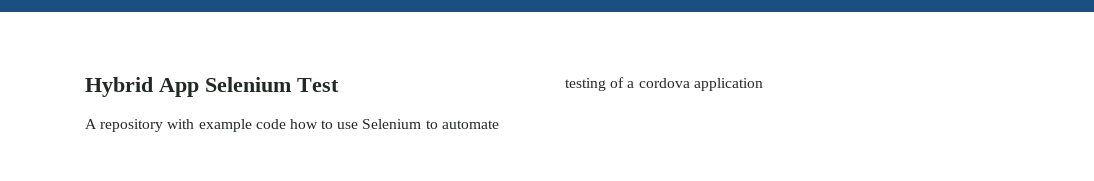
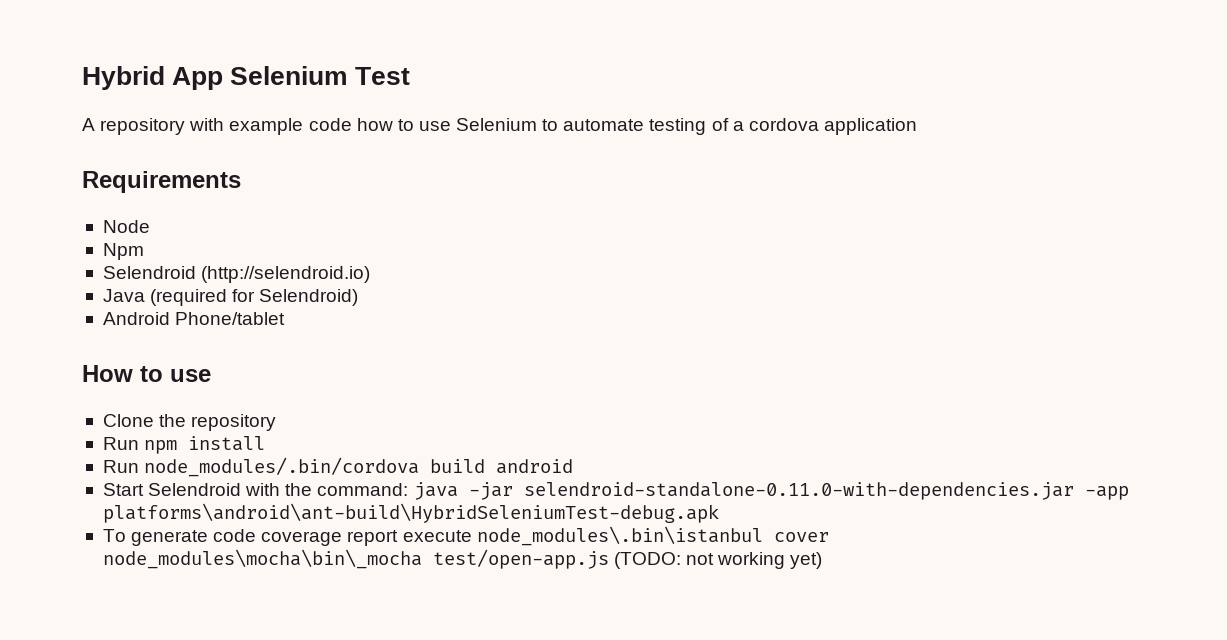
(763, 84) none -> [82,171,241,193] [102,220,150,233] [102,243,144,260] [102,266,371,283] [102,289,359,306] [102,312,286,325] [82,365,211,382] [102,414,277,431] [102,436,266,454] [102,457,574,477] [102,482,1129,500] [102,503,719,523] [102,526,829,546] [102,549,823,569] // Requirements // Node // Npm // Selendroid (http://selendroid.io) // Java (required for Selendroid) // Android Phone/tablet // How to use // Clone the repository // Run npm install // Run node_modules/.bin/cordova build android // Start Selendroid with the command: java -jar selendroid-standalone-0.11.0-with-dependencies.jar -app platforms\android\ant-build\HybridSeleniumTest-debug.apk // To generate code coverage report execute node_modules\.bin\istanbul cover node_modules\mocha\bin\_mocha test/open-app.js (TODO: not working yet)

